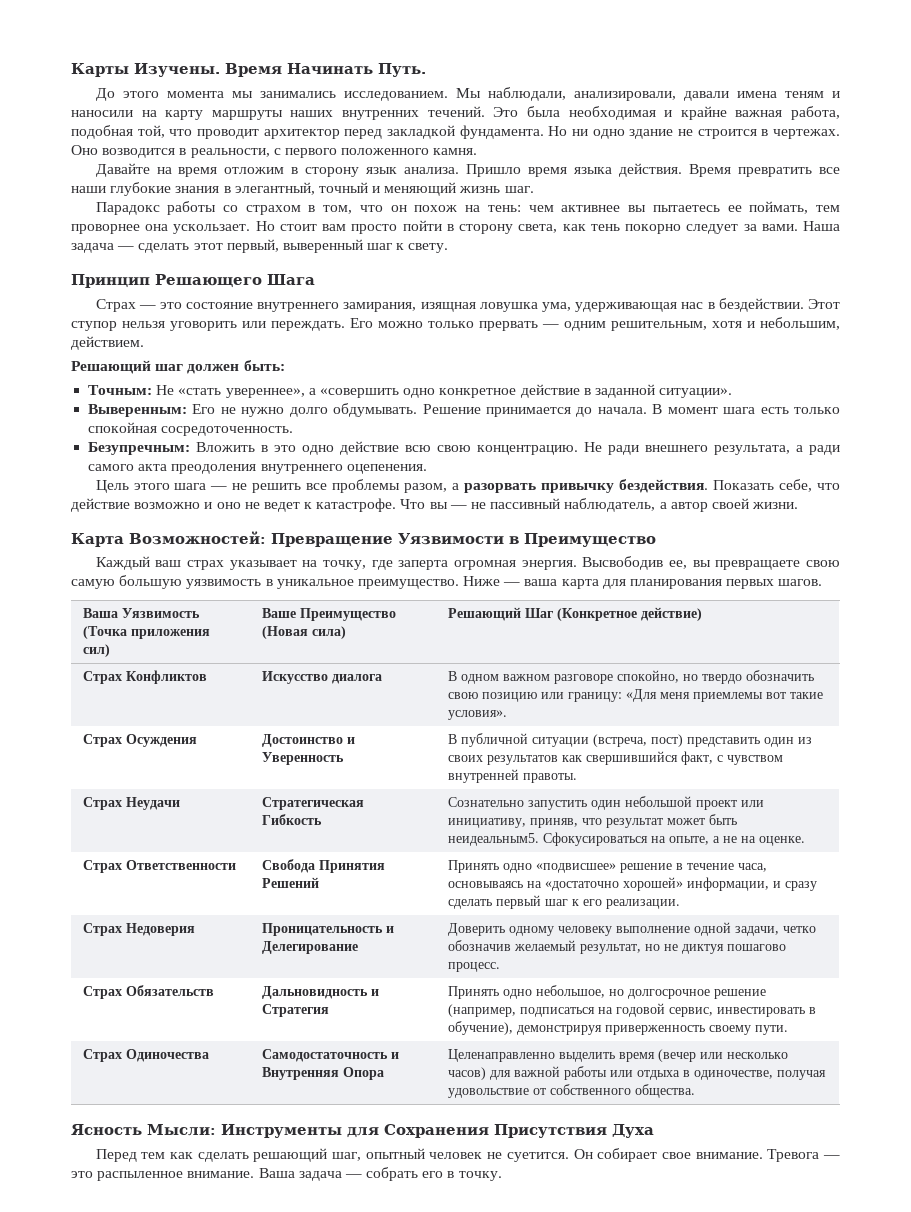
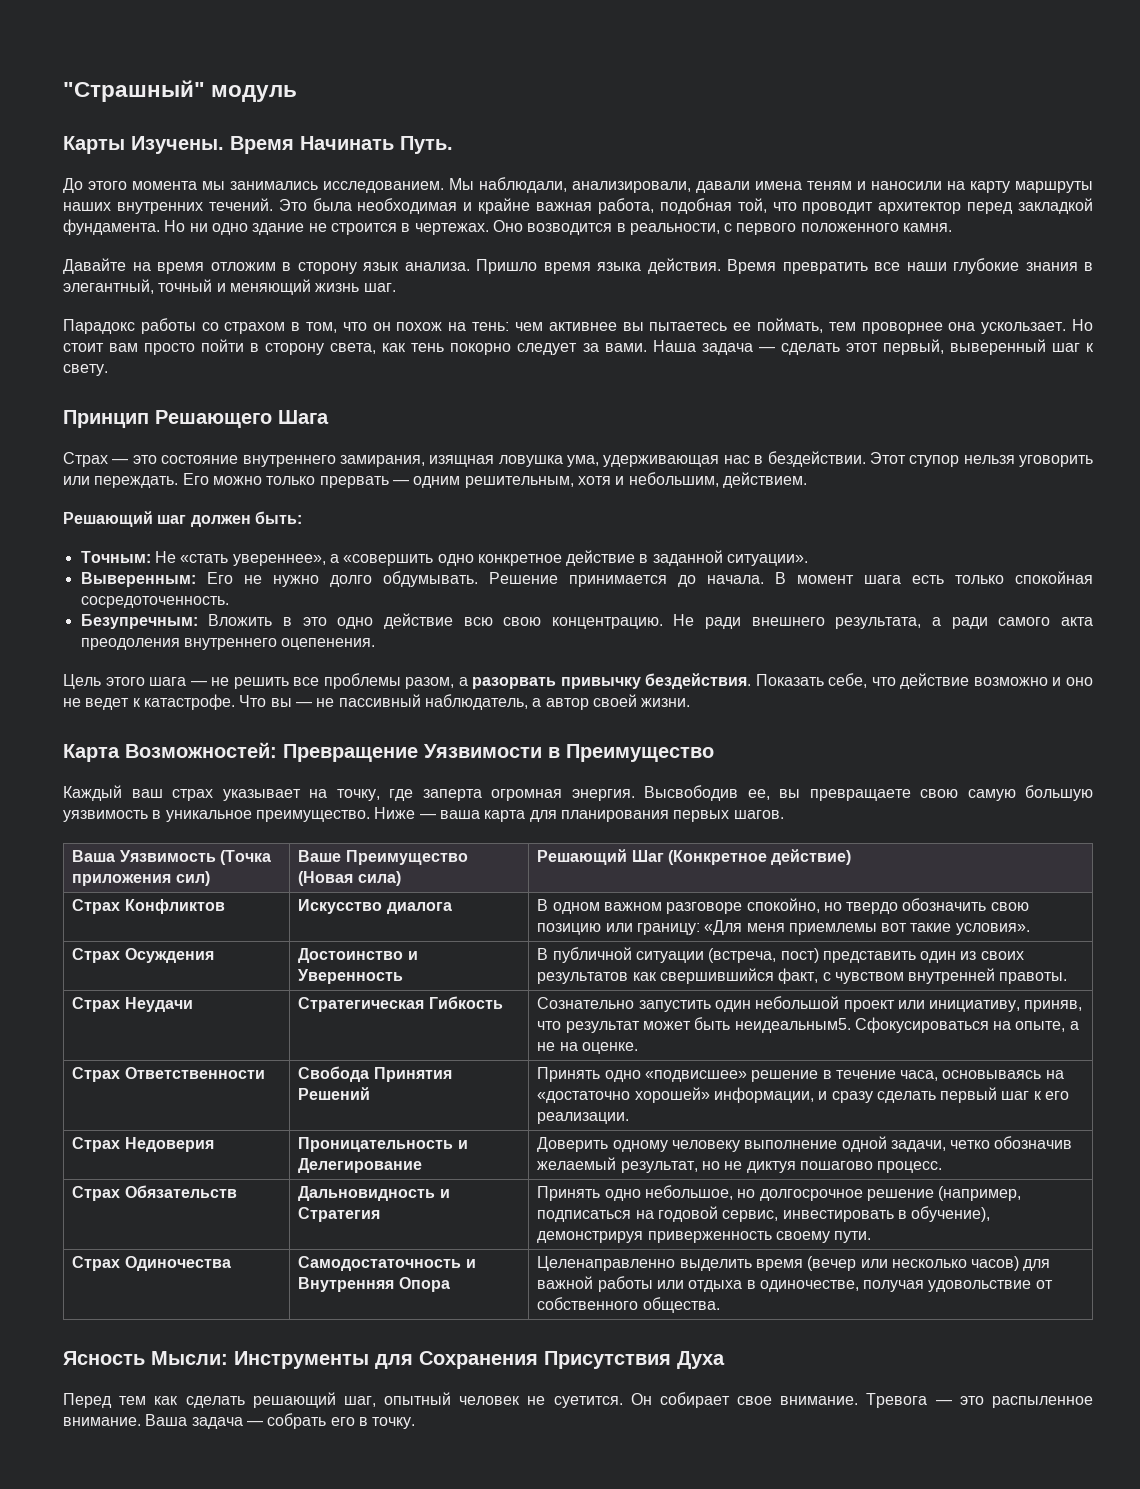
(71, 70) none -> [63,80,298,102] "Страшный" модуль //

